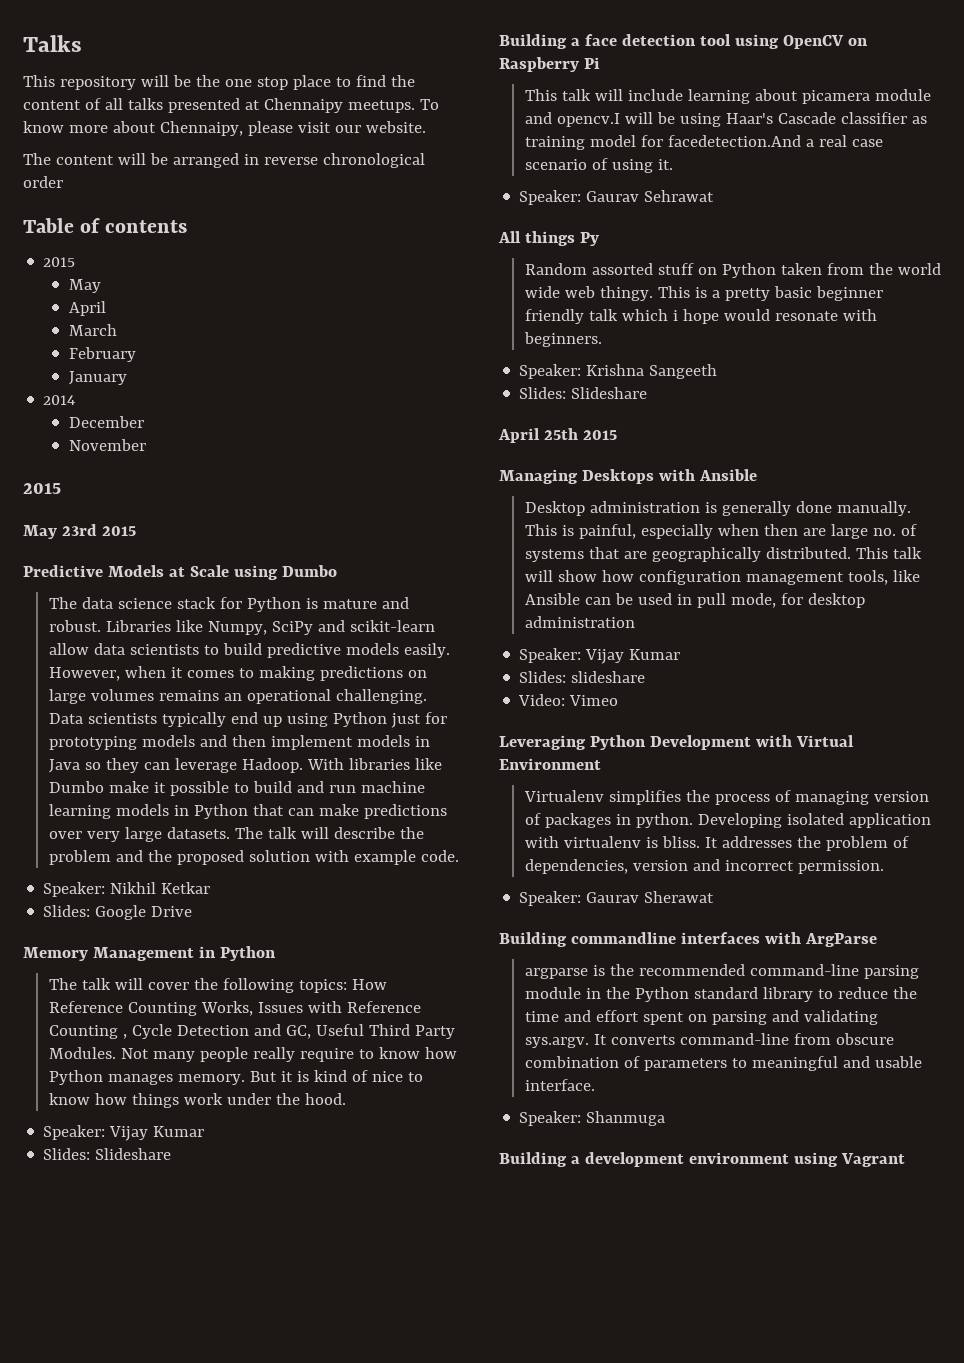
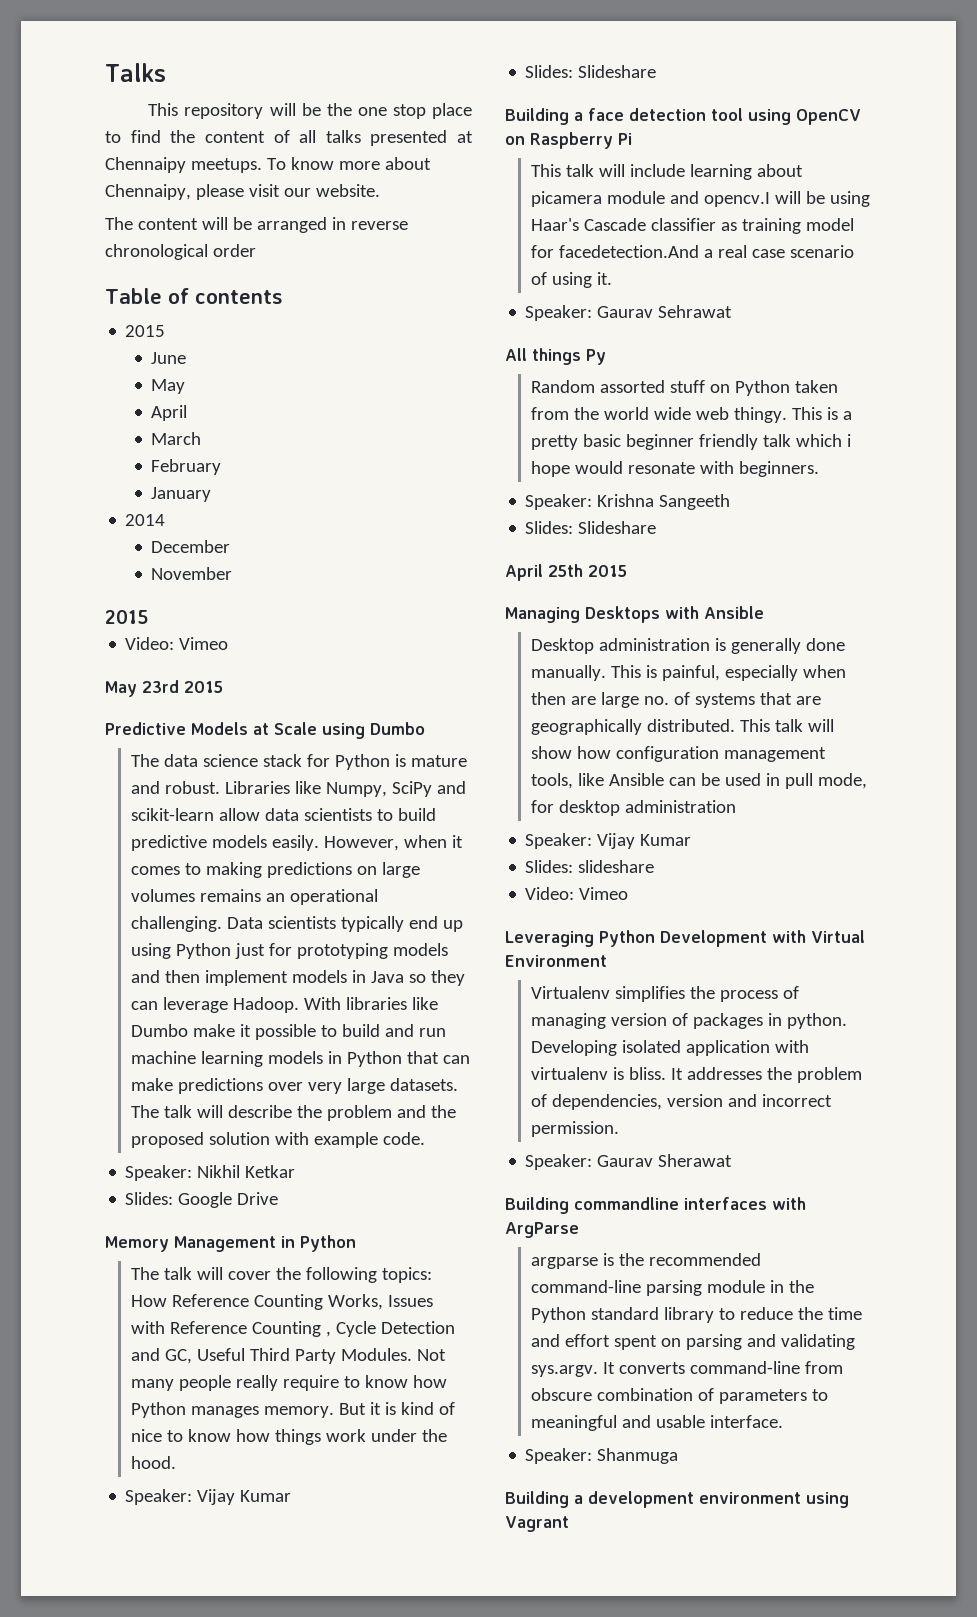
(76, 262) none -> [151,352,187,364] // June
(61, 488) none -> [125,637,229,650] // Video: Vimeo

